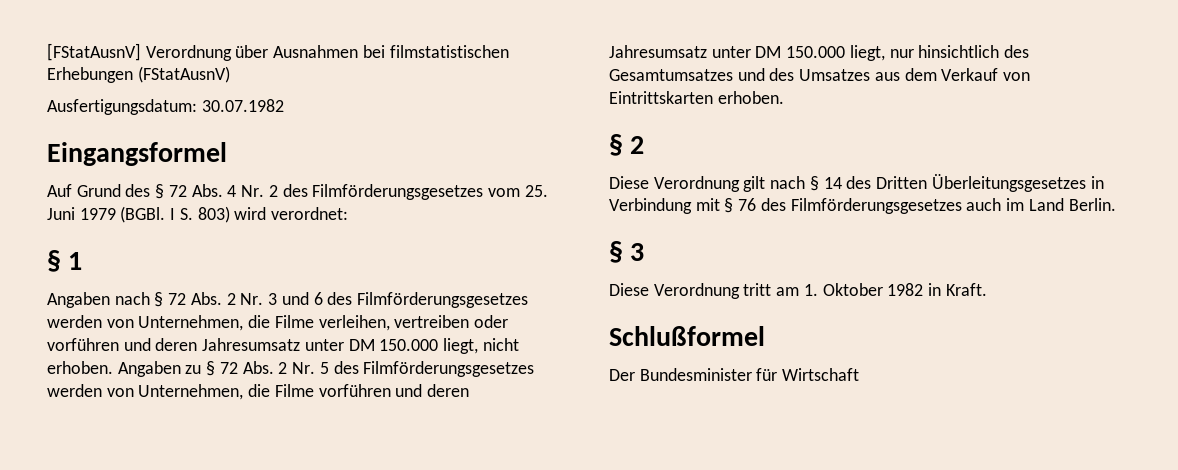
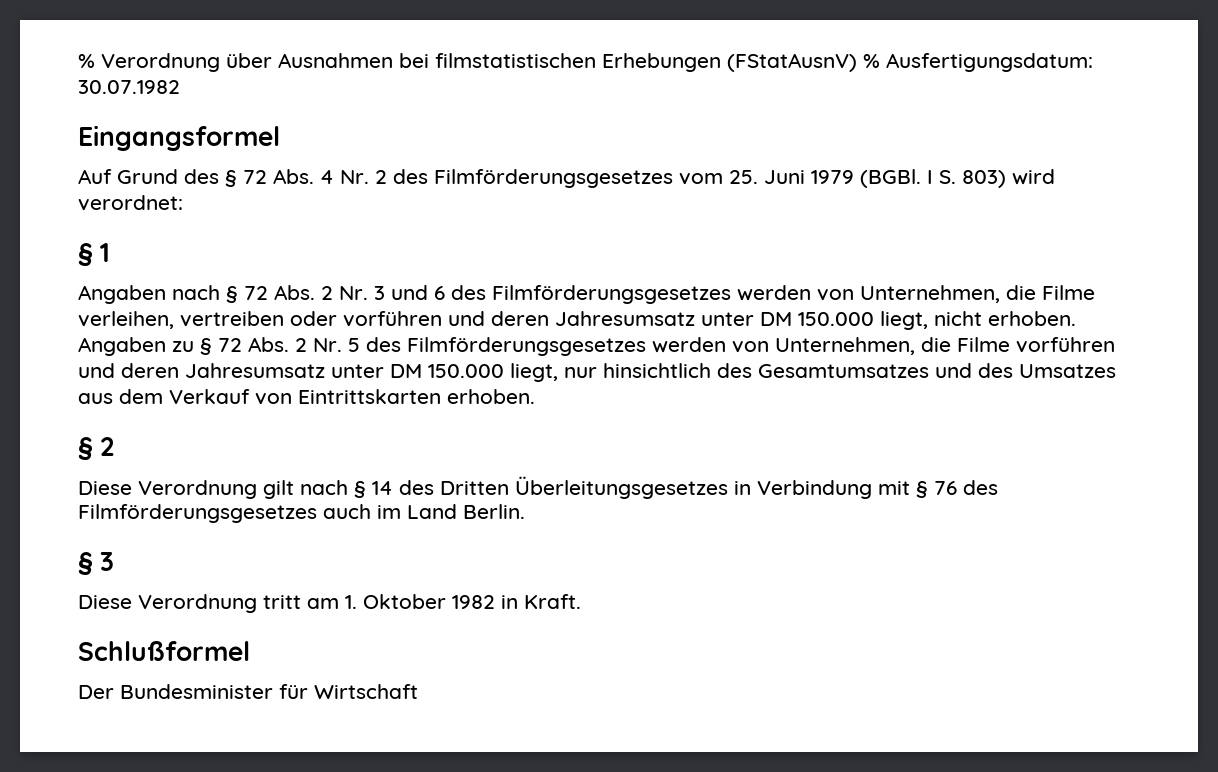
[47,43,141,61] [FStatAusnV] -> [78,54,95,68] %
(230, 74) // -> [863,54,880,68] %

